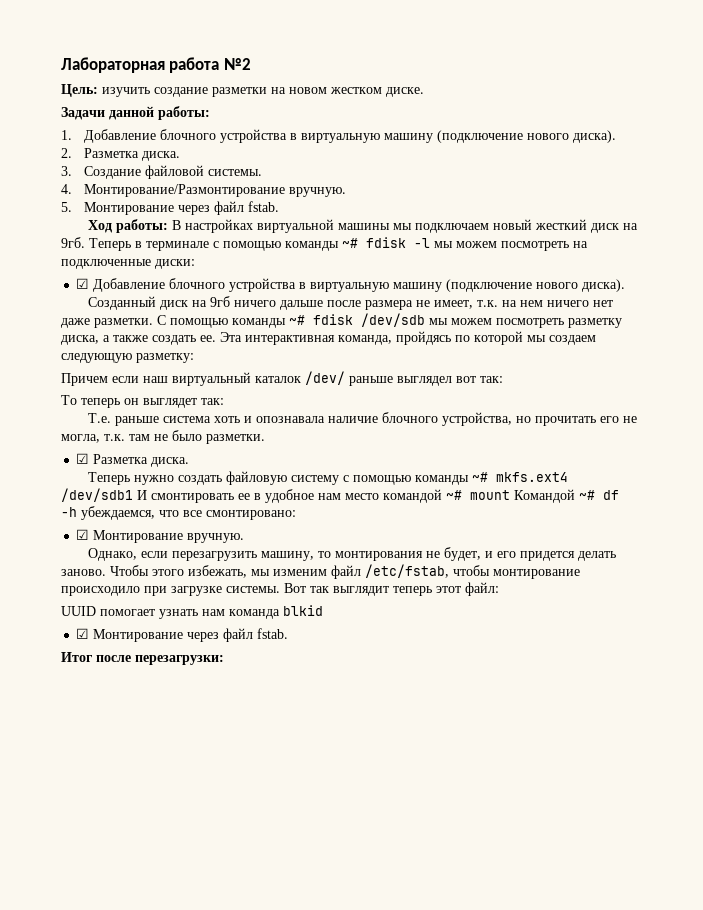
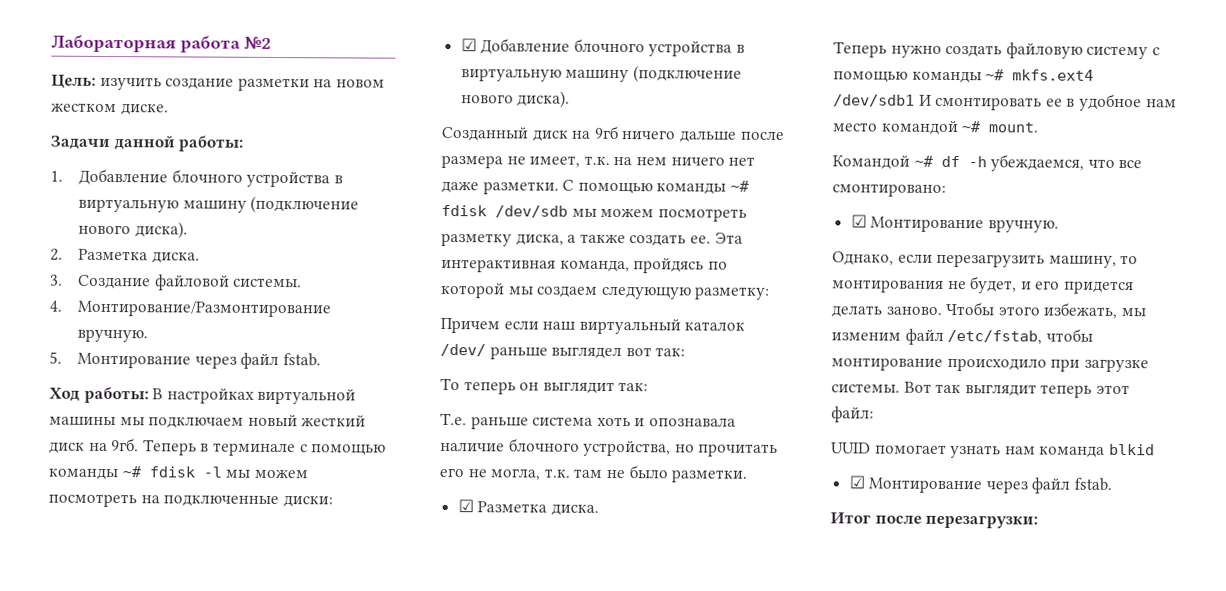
[143,398,197,408] выглядет -> [542,381,615,395] выглядит
[470,490,510,500] mount -> [988,122,1040,133] mount. //

